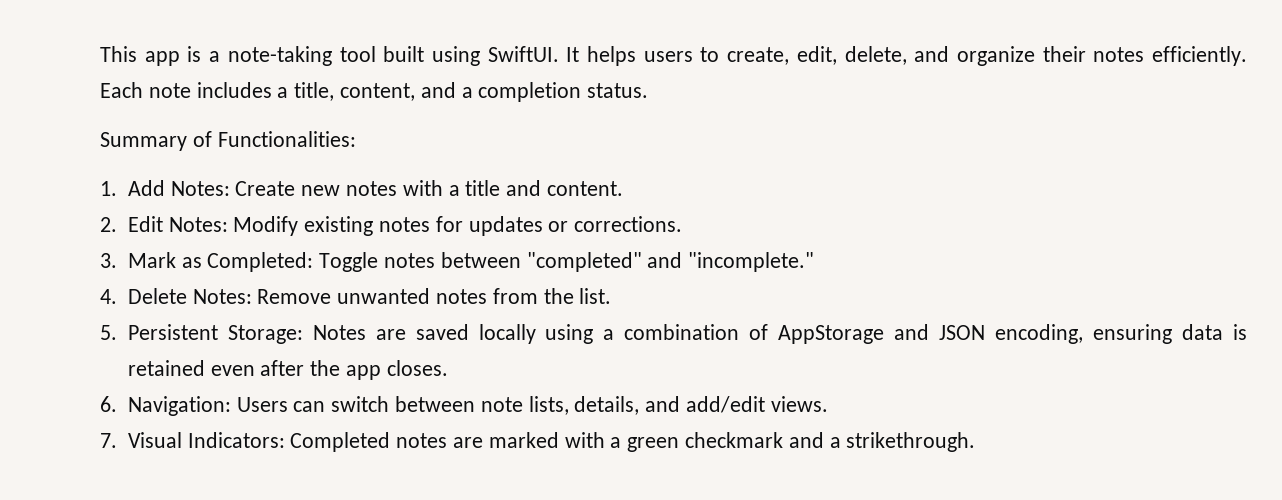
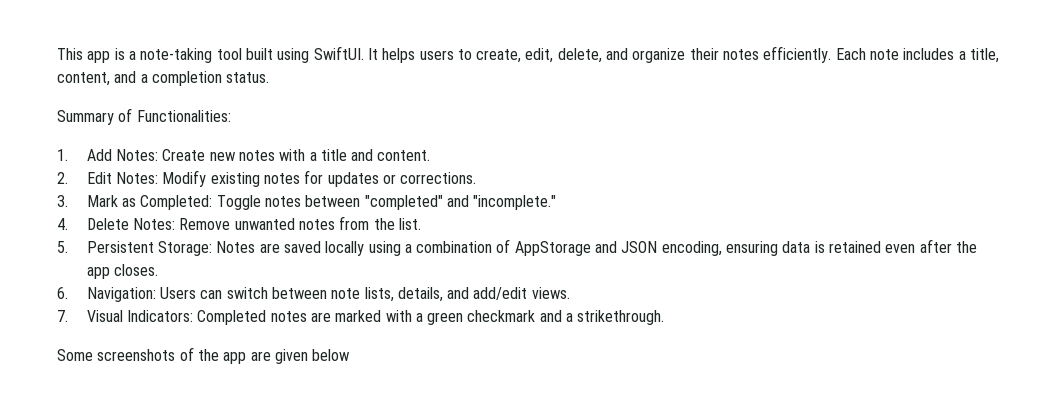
(976, 442) none -> [57,347,350,364] // Some screenshots of the app are given below

